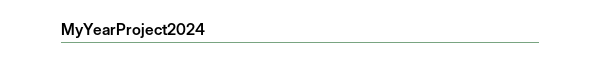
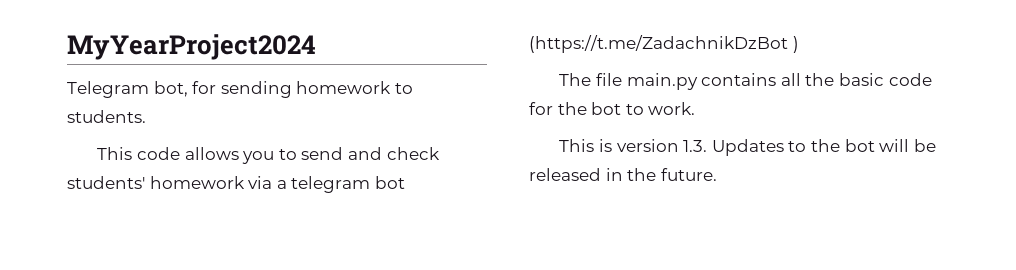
(205, 30) none -> [67,81,413,98] [67,110,146,123] [97,147,440,164] [67,176,405,193] [529,35,799,53] [559,73,932,90] [529,102,696,115] [559,139,936,156] [529,168,717,181] // Telegram bot, for sending homework to students. // This code allows you to send and check students' homework via a telegram bot (https://t.me/ZadachnikDzBot ) // The file main.py contains all the basic code for the bot to work. // This is version 1.3. Updates to the bot will be released in the future.

